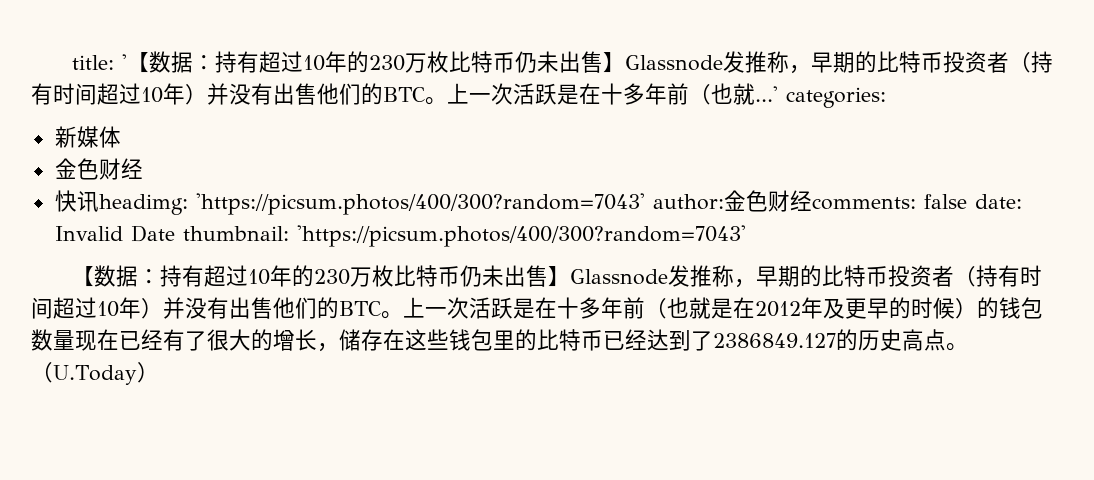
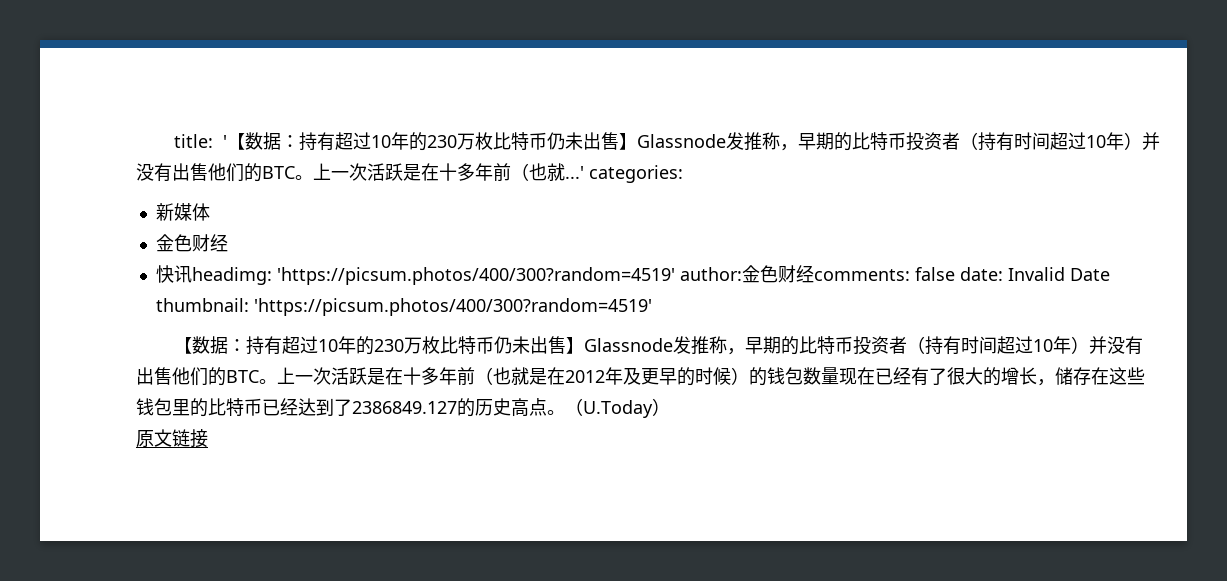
[195,193,645,215] 'https://picsum.photos/400/300?random=7043' -> [276,267,675,285] 'https://picsum.photos/400/300?random=4519'
[296,225,746,247] 'https://picsum.photos/400/300?random=7043' -> [253,298,652,316] 'https://picsum.photos/400/300?random=4519'
(159, 372) none -> [136,429,208,448] // 原文链接

